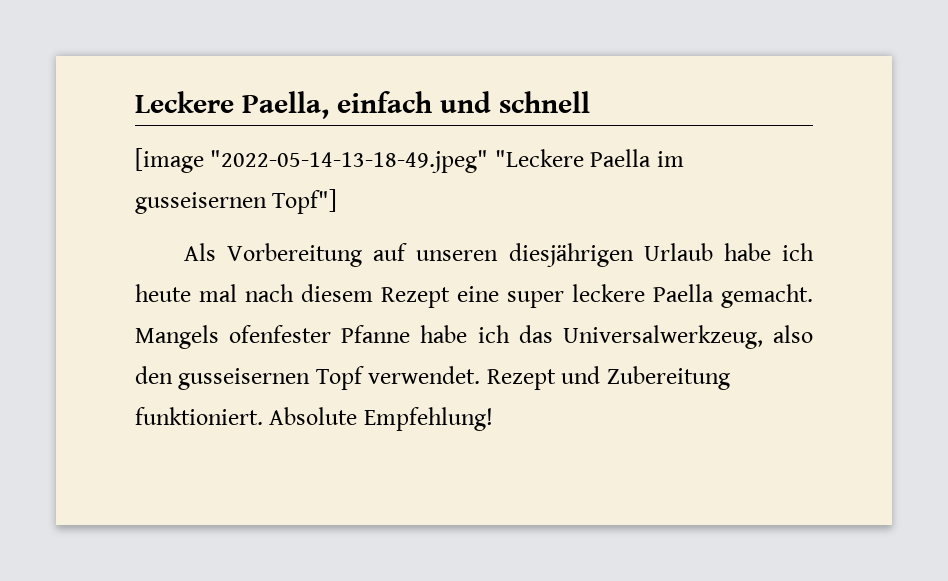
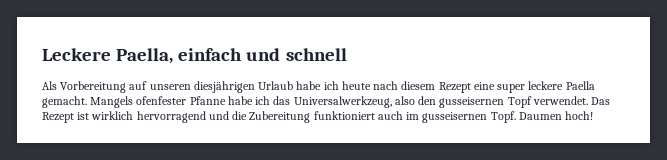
[135,148,684,173] [135,189,338,214] // [image "2022-05-14-13-18-49.jpeg" "Leckere Paella im gusseisernen Topf"] -> (347, 54) none
[199,284,237,302] mal -> (371, 85) none
[486,366,730,390] [135,407,493,431] Rezept und Zubereitung funktioniert. Absolute Empfehlung! -> [591,97,611,105] [42,111,594,123] Das Rezept ist wirklich hervorragend und die Zubereitung funktioniert auch im gusseisernen Topf. Daumen hoch!

